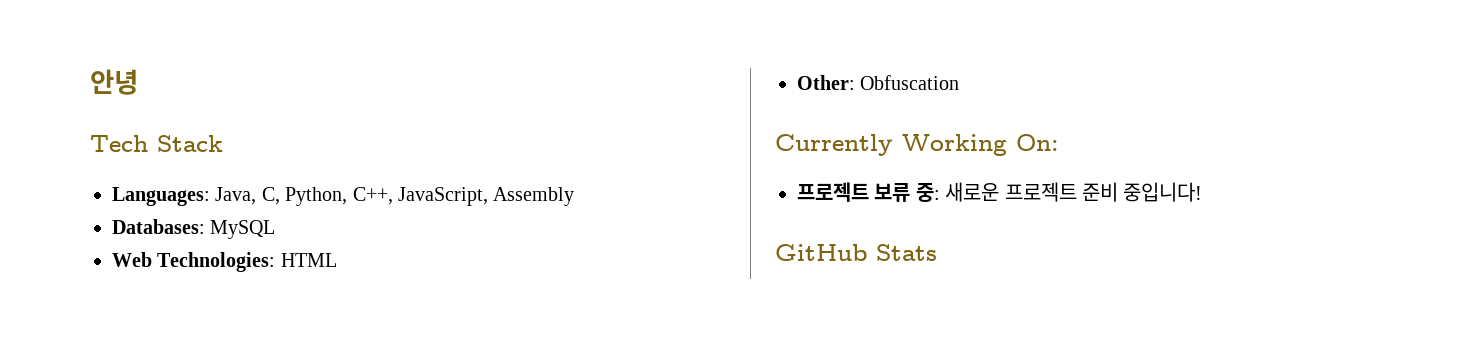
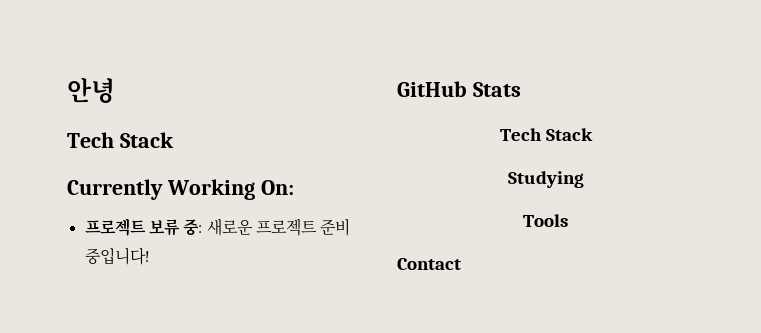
[112,187,575,206] [112,219,276,239] [112,252,337,272] [797,75,960,90] // Languages: Java, C, Python, C++, JavaScript, Assembly // Databases: MySQL // Web Technologies: HTML // Other: Obfuscation -> (174, 140) none
(937, 252) none -> [499,128,593,141] [507,171,584,188] [523,214,568,227] [397,258,461,270] // Tech Stack // Studying // Tools // Contact

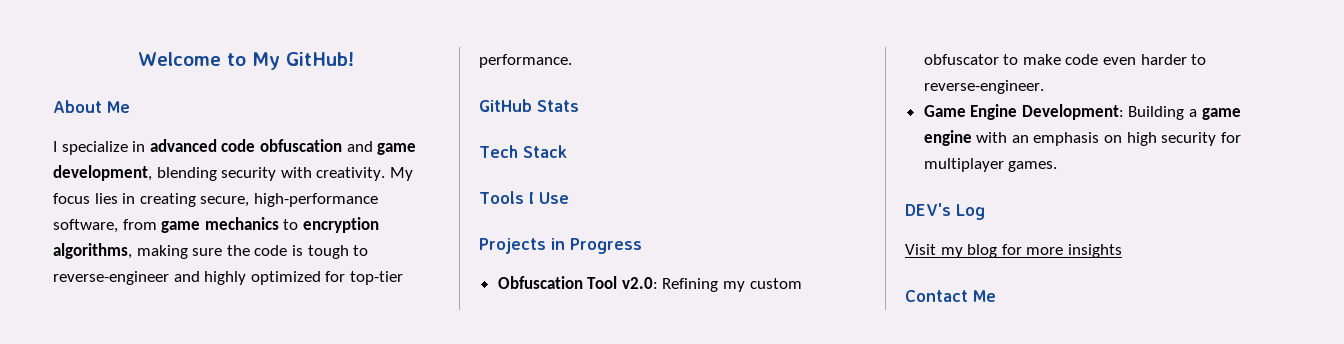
[67,78,115,103] [67,132,174,148] [67,179,294,200] [84,218,351,236] [84,247,150,265] [397,81,521,97] [499,128,593,141] [507,171,584,188] [523,214,568,227] 안녕 // Tech Stack // Currently Working On: // 프로젝트 보류 중: 새로운 프로젝트 준비 중입니다! // GitHub Stats // Tech Stack // Studying // Tools -> [138,52,354,70] [53,100,130,113] [53,139,417,155] [53,165,413,181] [53,193,378,207] [53,217,379,233] [53,243,369,259] [53,271,403,285] [479,54,572,68] [479,99,579,112] [479,145,567,158] [479,191,569,204] [479,238,642,254] [497,276,802,292] [923,54,1207,65] [923,80,1044,94] [923,104,1241,120] [923,130,1241,146] [923,158,1058,172] [905,203,985,220] [905,244,1122,258] Welcome to My GitHub! // About Me // I specialize in advanced code obfuscation and game development, blending security with creativity. My focus lies in creating secure, high-performance software, from game mechanics to encryption algorithms, making sure the code is tough to reverse-engineer and highly optimized for top-tier performance. // GitHub Stats // Tech Stack // Tools I Use // Projects in Progress // Obfuscation Tool v2.0: Refining my custom obfuscator to make code even harder to reverse-engineer. // Game Engine Development: Building a game engine with an emphasis on high security for multiplayer games. // DEV's Log // Visit my blog for more insights
(461, 264) none -> [973,290,996,302] Me

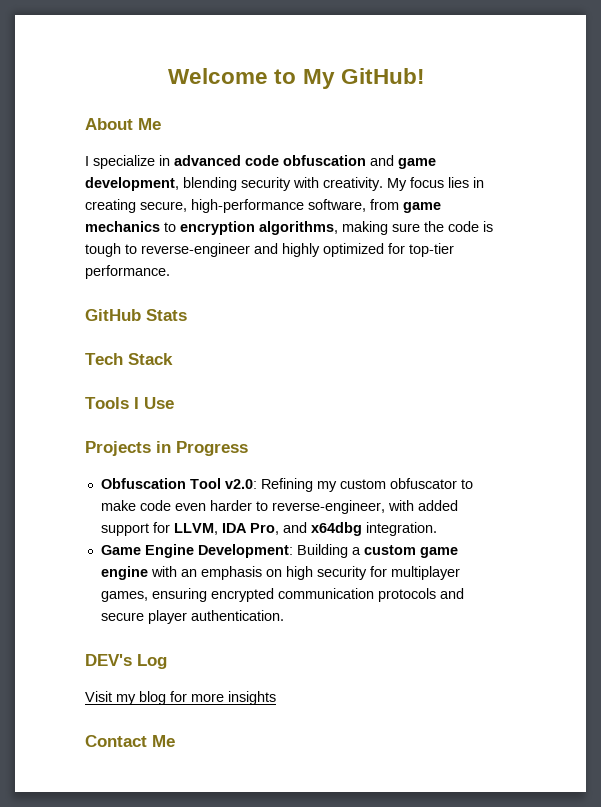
[923,80,1044,94] reverse-engineer. -> [271,500,458,514] [100,522,437,536] reverse-engineer, with added support for LLVM, IDA Pro, and x64dbg integration.
(1198, 113) none -> [363,545,416,555] custom
[1008,161,1058,172] games. -> [100,588,464,602] [100,610,284,624] games, ensuring encrypted communication protocols and secure player authentication.

